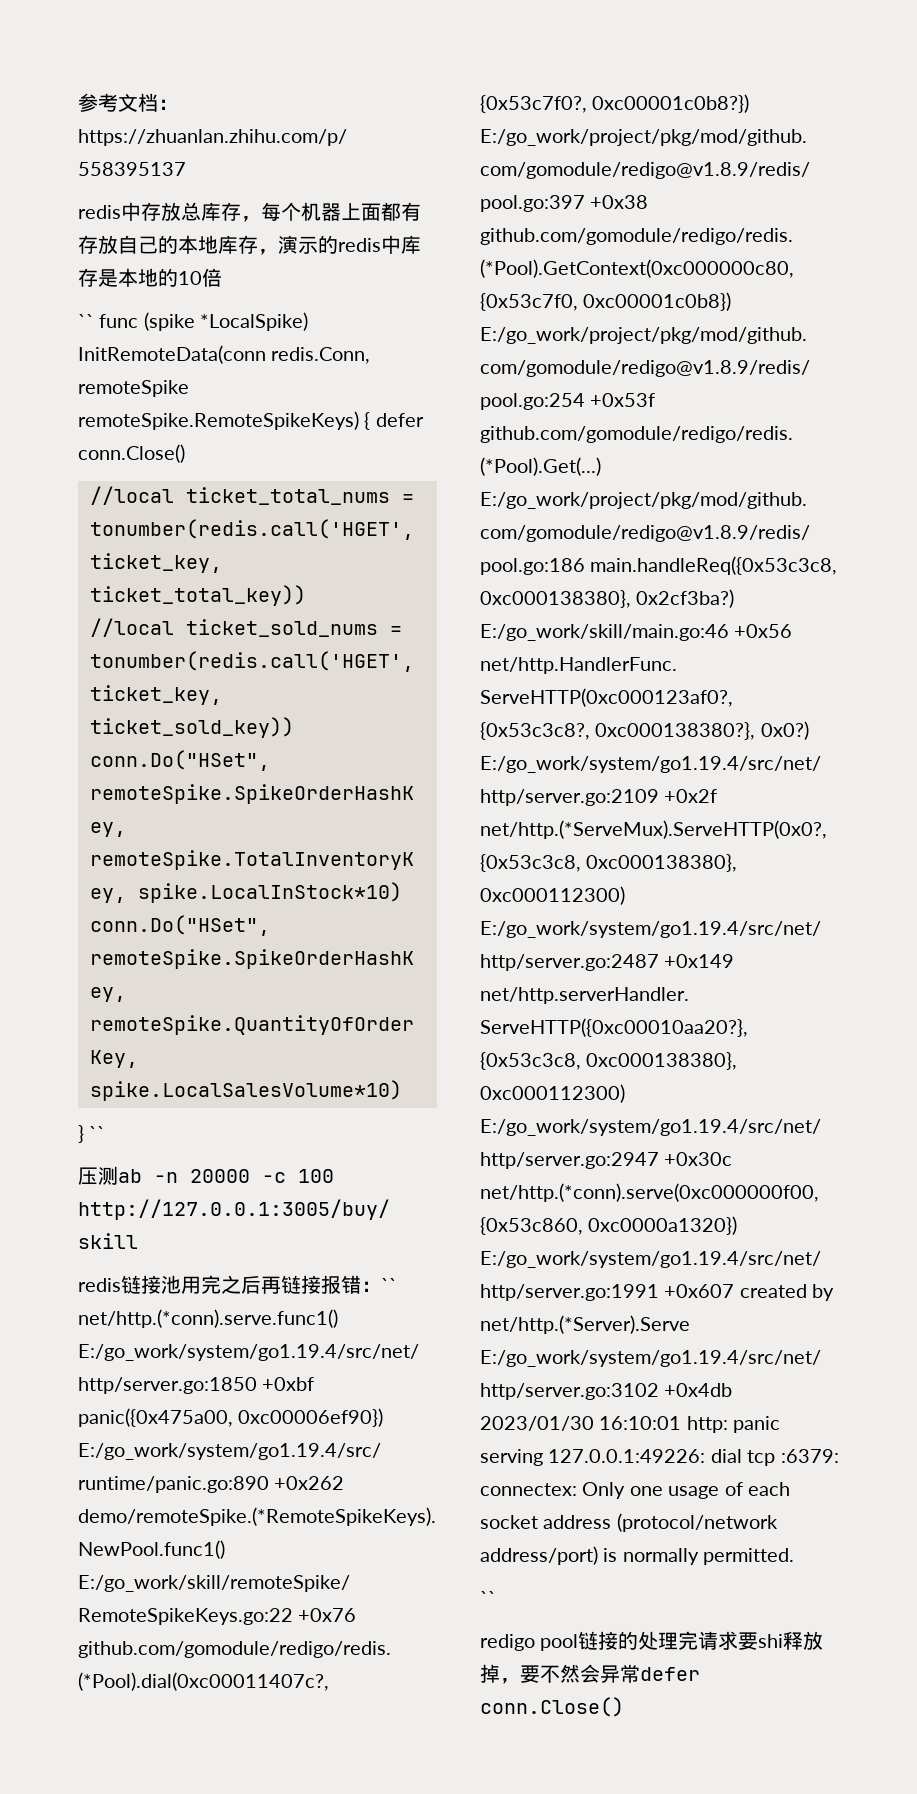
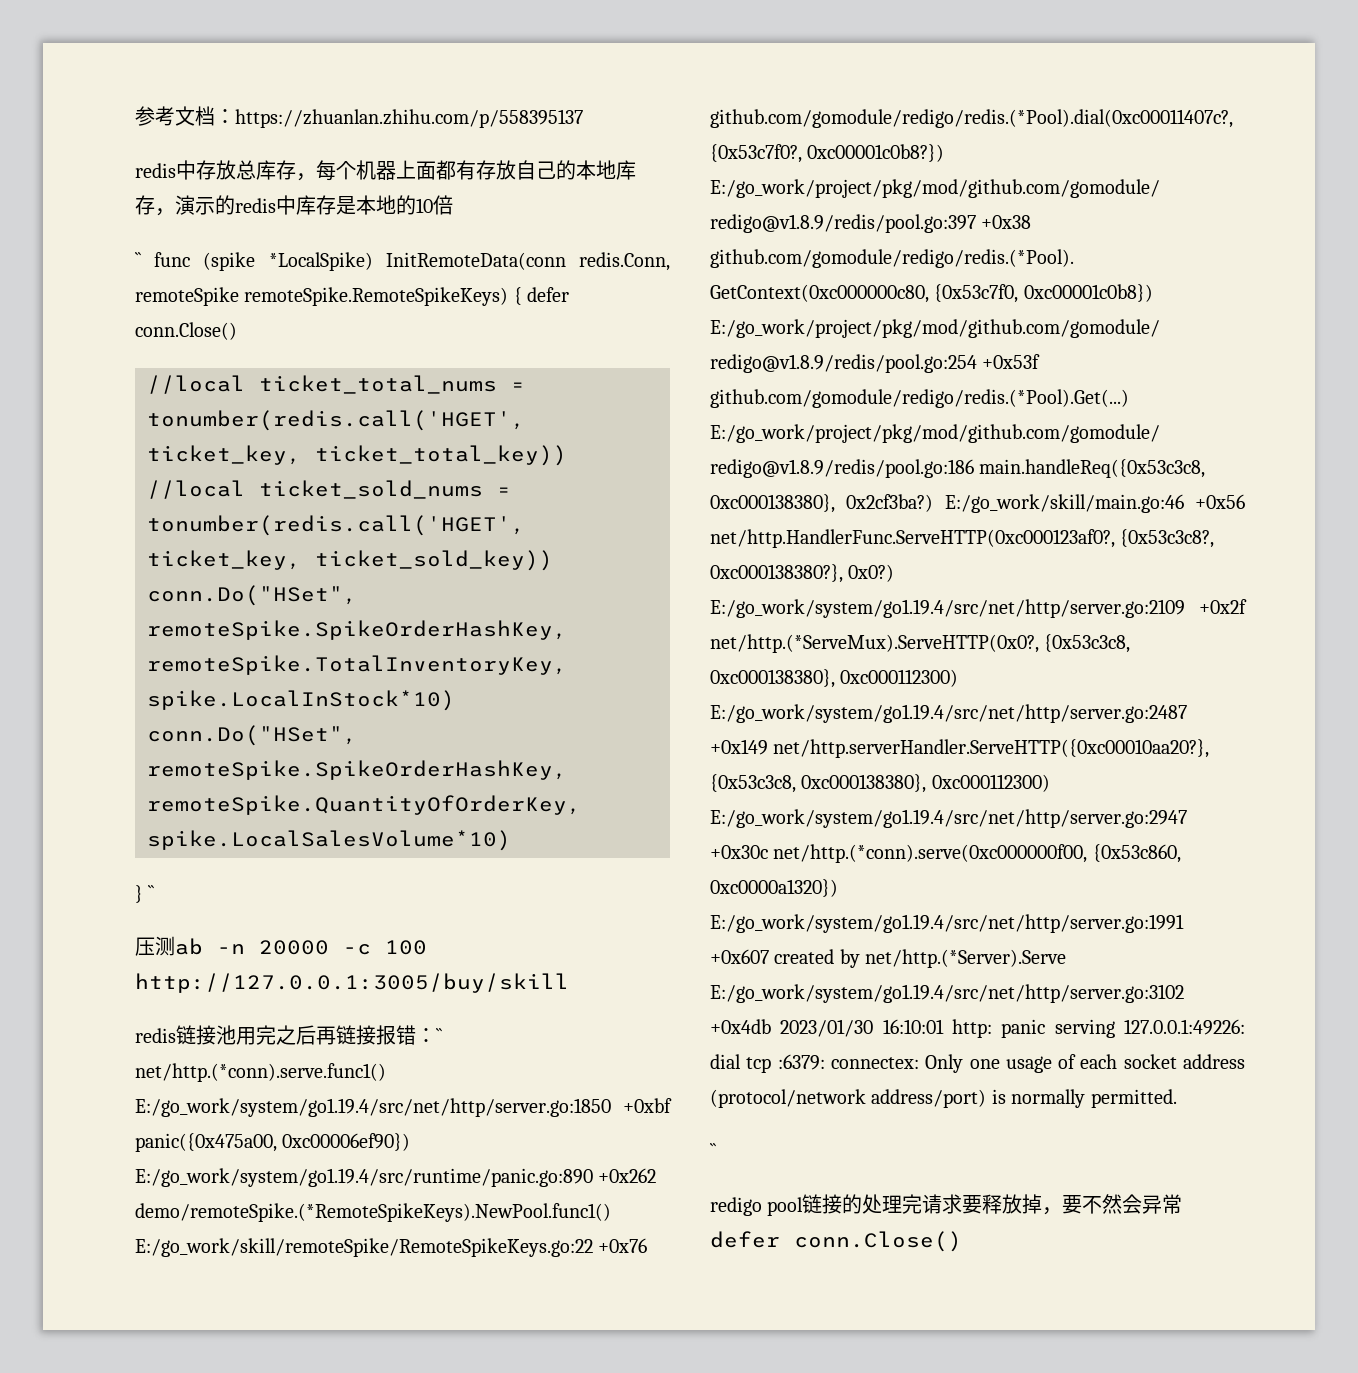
[758,1634,784,1648] shi -> (983, 1204) none

